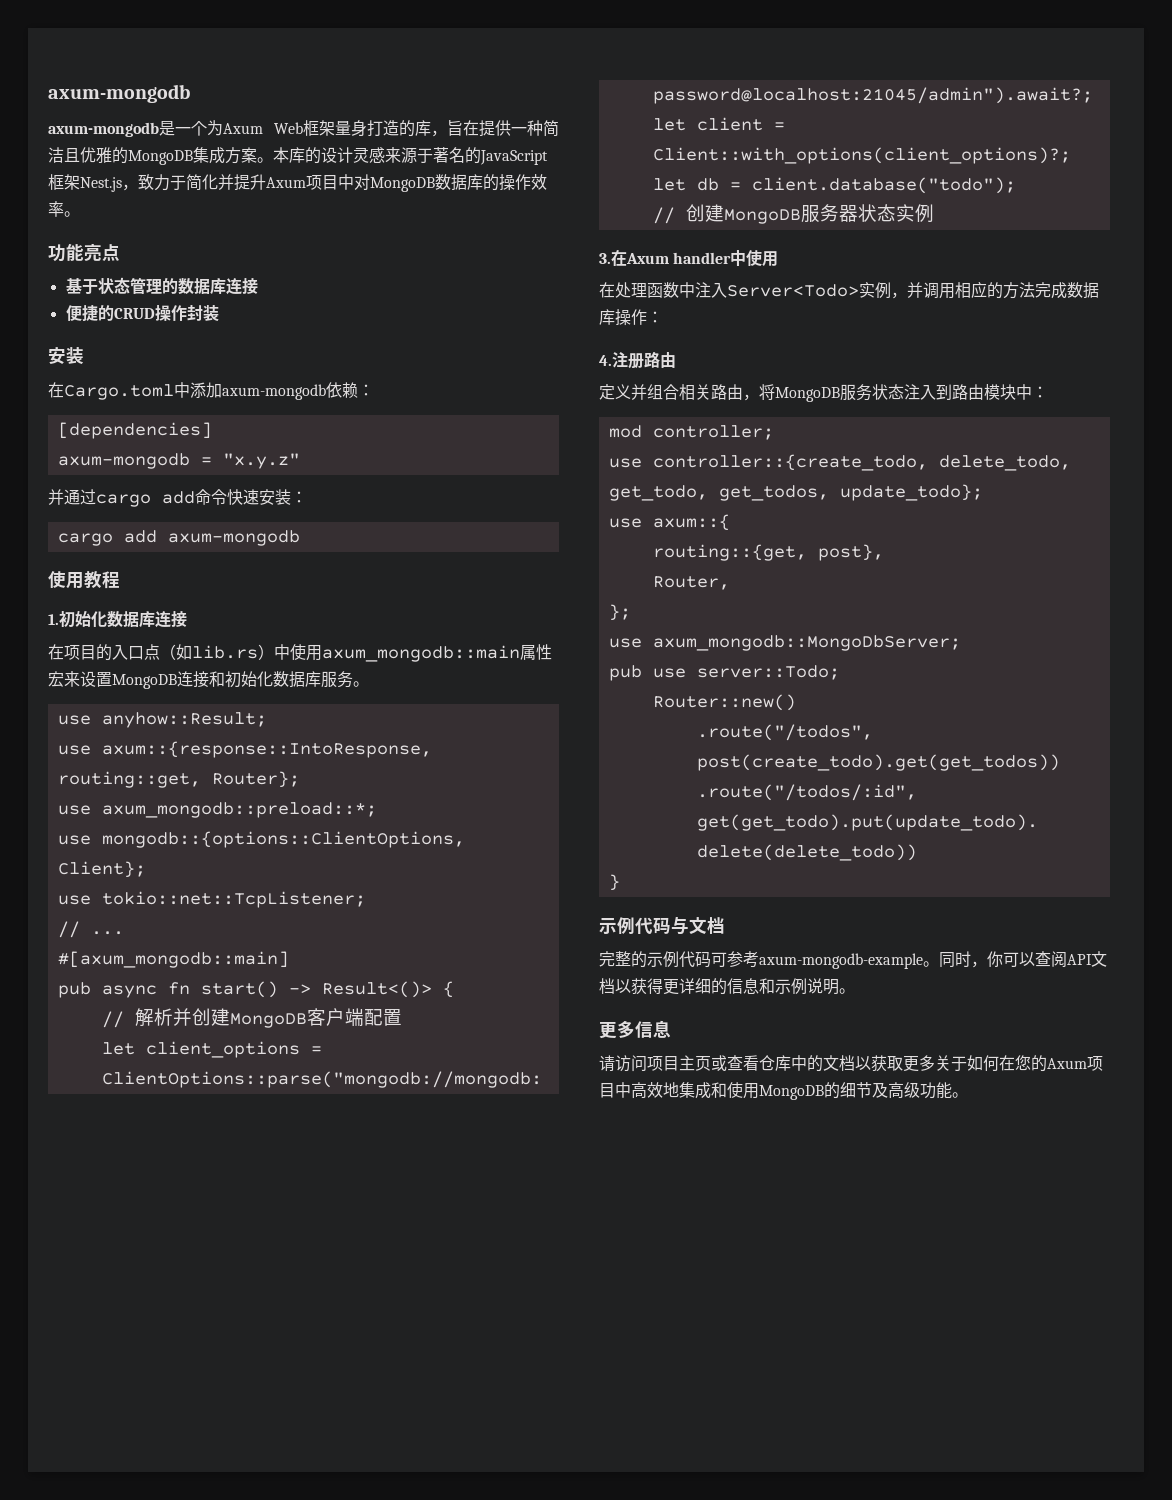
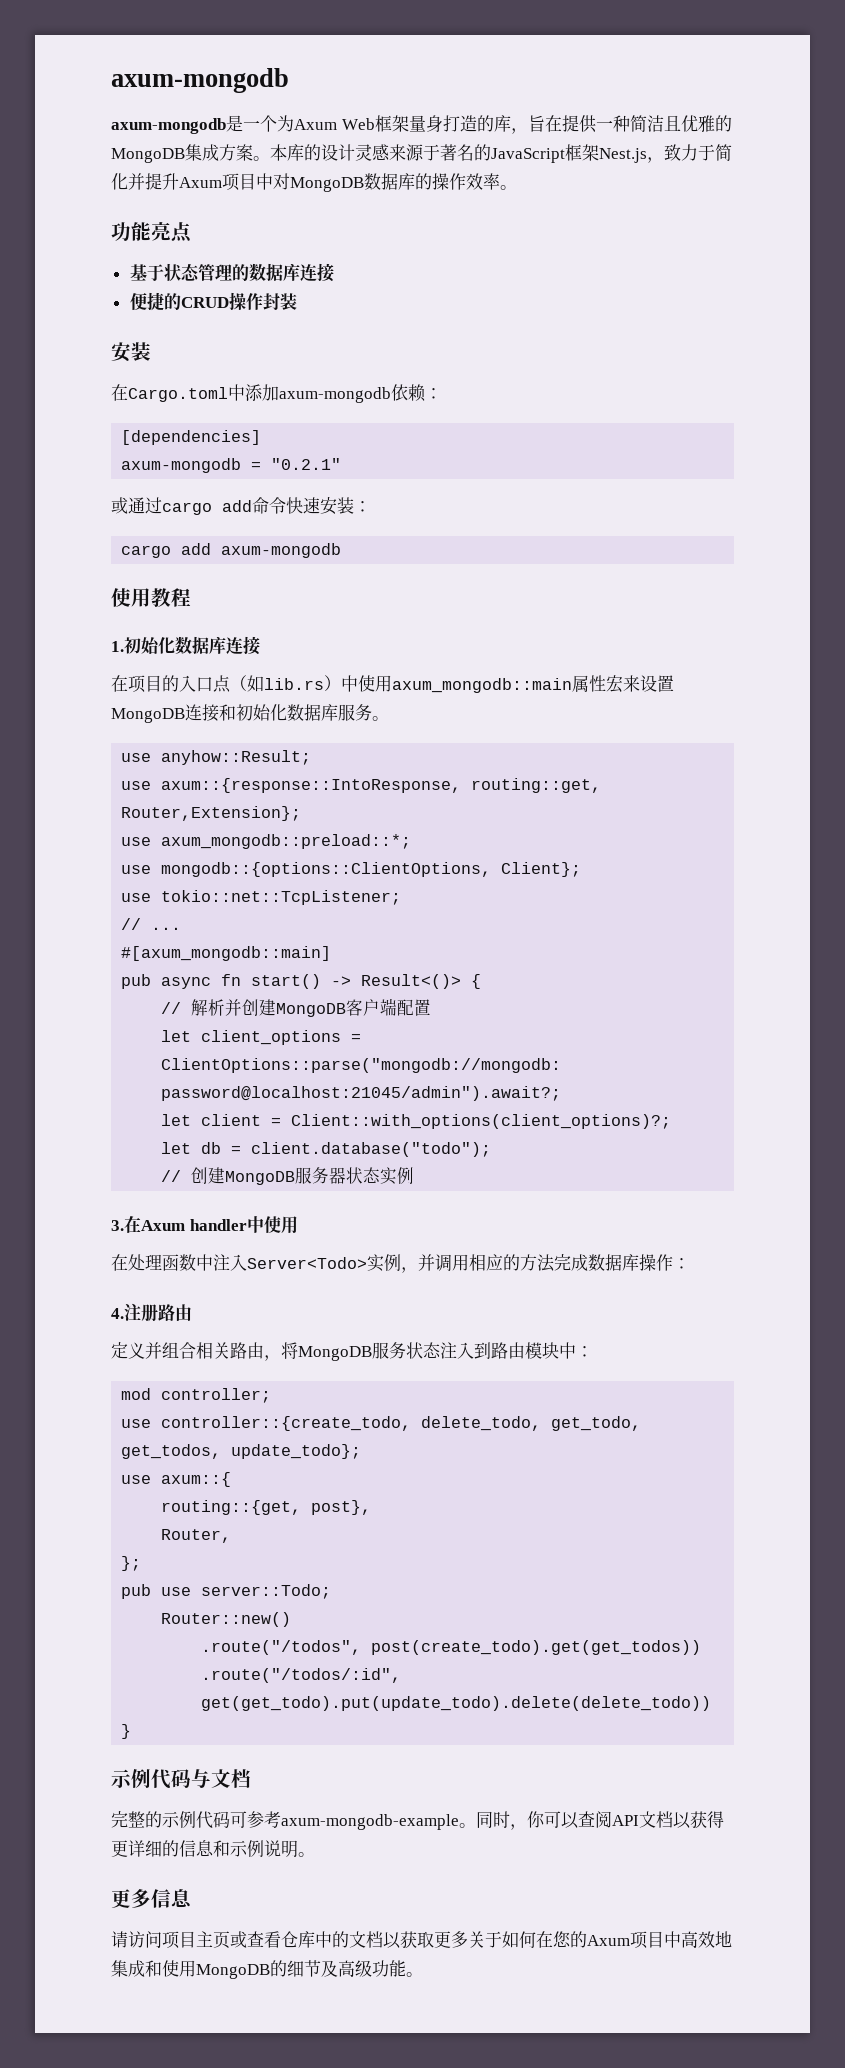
[222,453,300,469] [48,489,64,505] "x.y.z" // 并 -> [271,458,342,470] [111,497,128,514] "0.2.1" // 或
[211,771,300,788] Router}; -> [121,806,302,821] Router,Extension};
[608,635,961,651] // use axum_mongodb::MongoDbServer; -> (142, 1563) none

